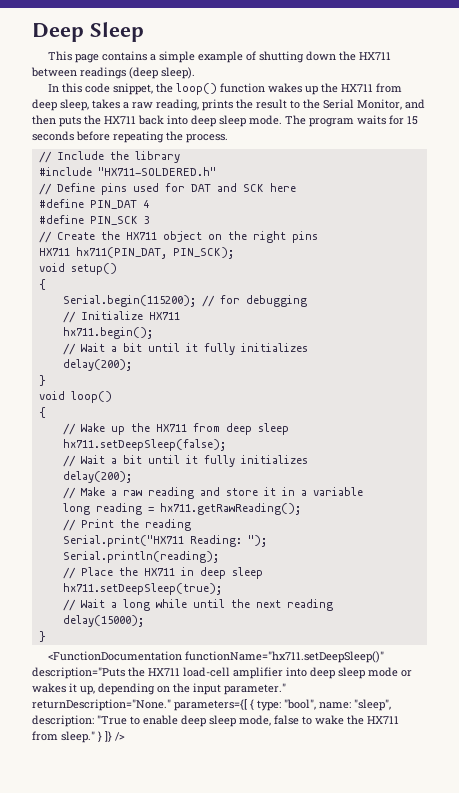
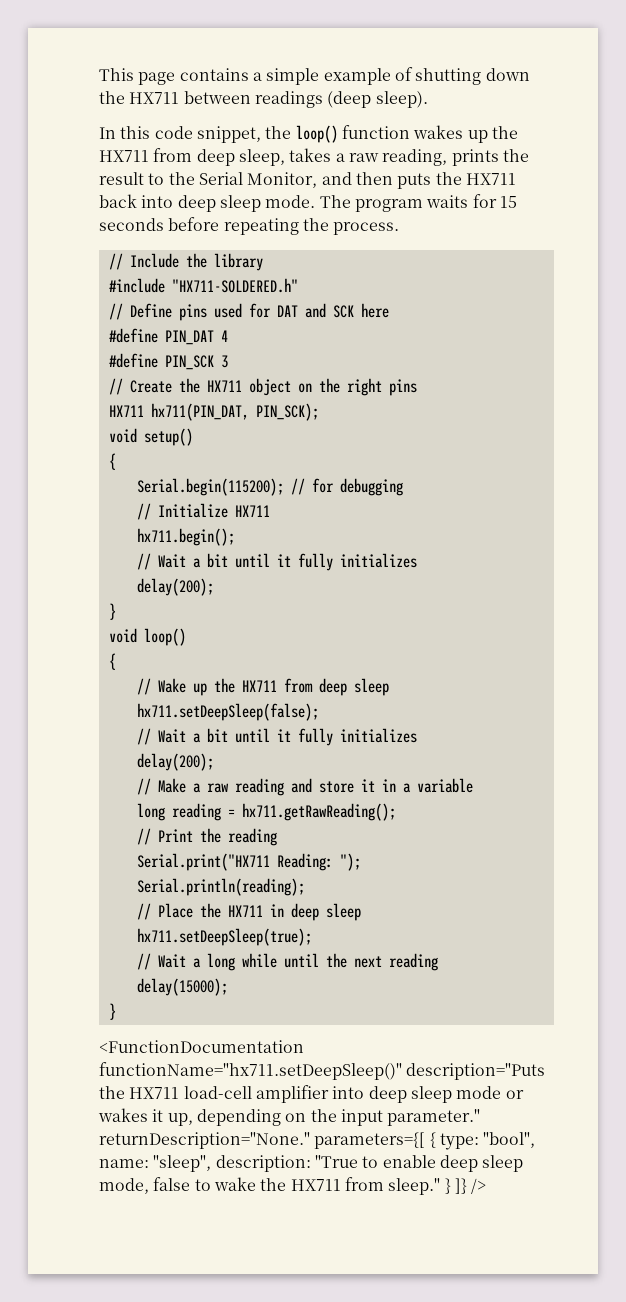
[32,22,144,42] Deep Sleep // -> (99, 74) none

